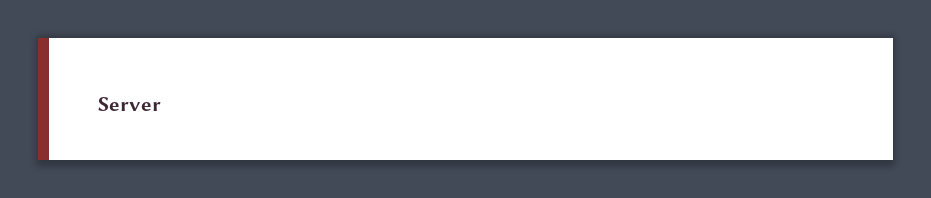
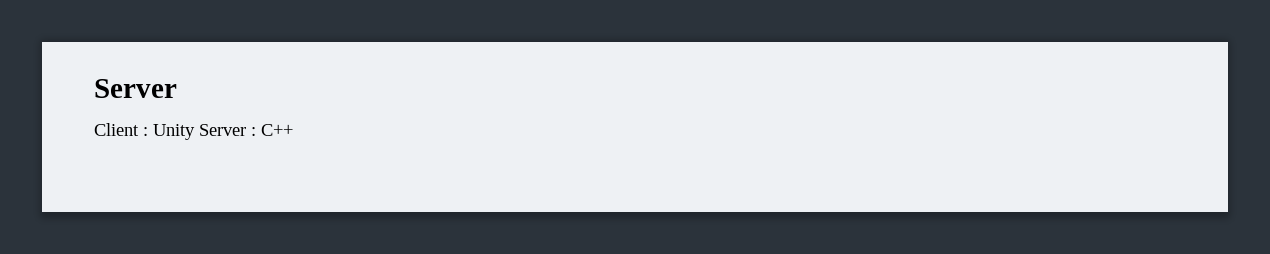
[98,97,161,111] Server -> [94,79,177,98] [94,123,293,140] Server // Client : Unity Server : C++

